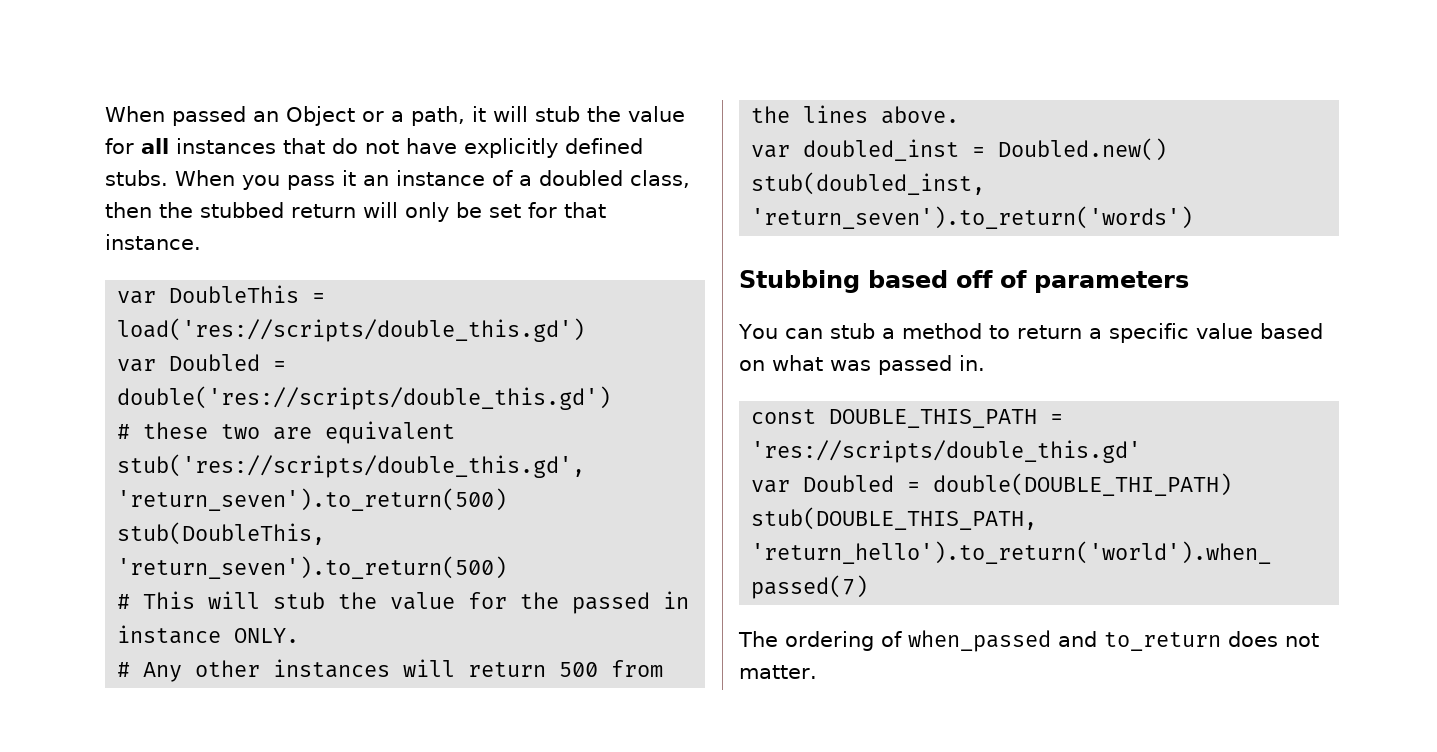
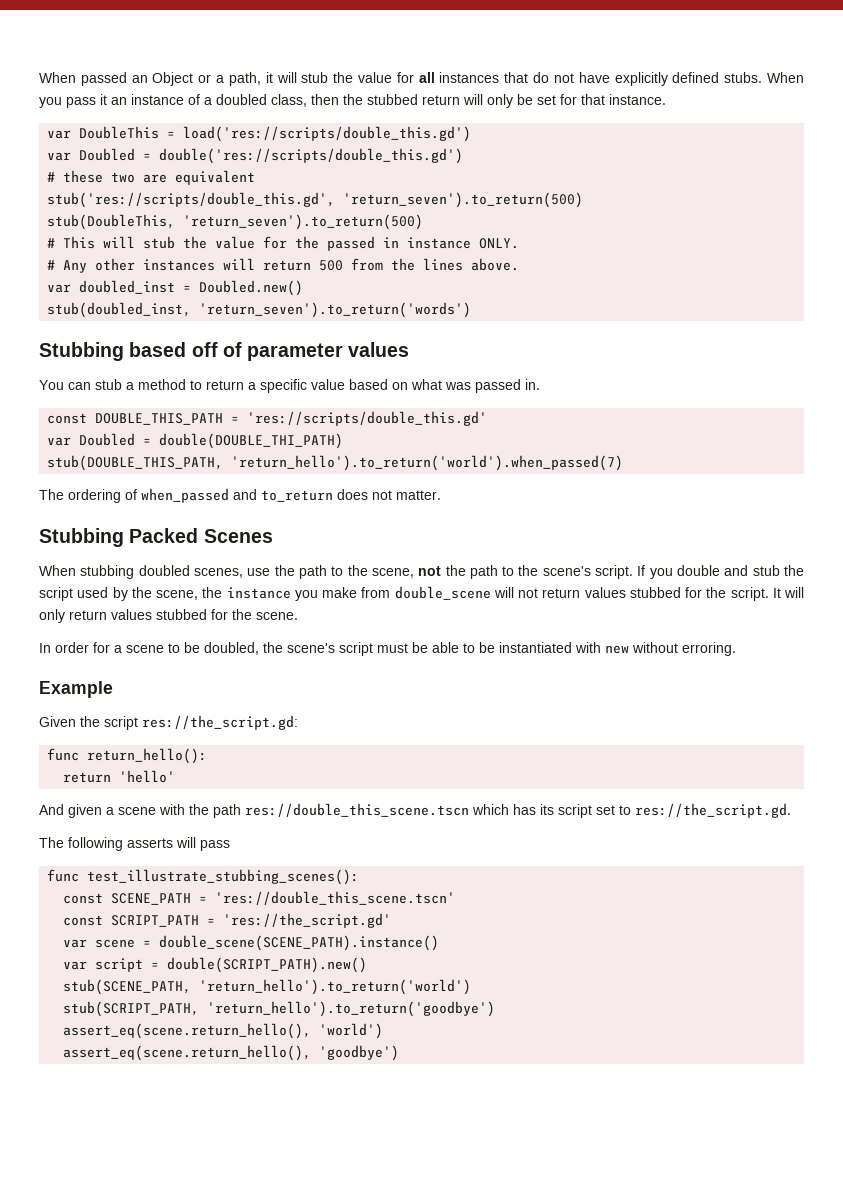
[1034,271,1189,293] parameters -> [247,342,410,361] parameter values
(817, 672) none -> [39,528,273,547] [39,565,805,579] [39,586,804,601] [39,609,298,623] [39,642,736,656] [39,681,113,698] [39,715,298,730] [47,748,208,764] [63,770,176,783] [39,803,791,818] [39,837,230,851] [47,869,360,885] [63,891,456,905] [63,913,392,928] [63,935,440,951] [63,957,368,973] [63,979,472,995] [63,1001,496,1017] [63,1023,384,1039] [63,1045,400,1061] // Stubbing Packed Scenes // When stubbing doubled scenes, use the path to the scene, not the path to the scene's script. If you double and stub the script used by the scene, the instance you make from double_scene will not return values stubbed for the script. It will only return values stubbed for the scene. // In order for a scene to be doubled, the scene's script must be able to be instantiated with new without erroring. // Example // Given the script res://the_script.gd: // func return_hello(): // return 'hello' // And given a scene with the path res://double_this_scene.tscn which has its script set to res://the_script.gd. // The following asserts will pass // func test_illustrate_stubbing_scenes(): // const SCENE_PATH = 'res://double_this_scene.tscn' // const SCRIPT_PATH = 'res://the_script.gd' // var scene = double_scene(SCENE_PATH).instance() // var script = double(SCRIPT_PATH).new() // stub(SCENE_PATH, 'return_hello').to_return('world') // stub(SCRIPT_PATH, 'return_hello').to_return('goodbye') // assert_eq(scene.return_hello(), 'world') // assert_eq(scene.return_hello(), 'goodbye')

